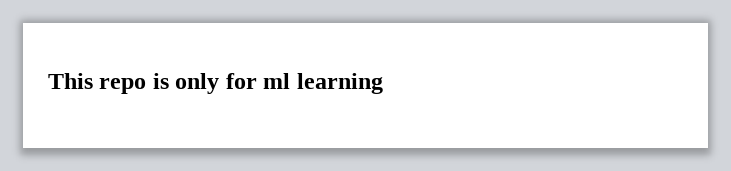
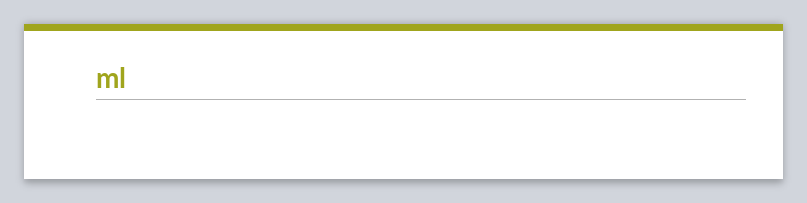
[48,73,383,94] This repo is only for ml learning -> [96,67,126,88] ml

